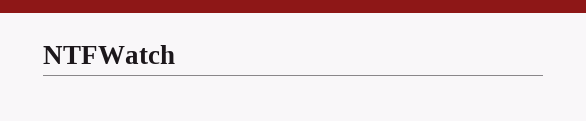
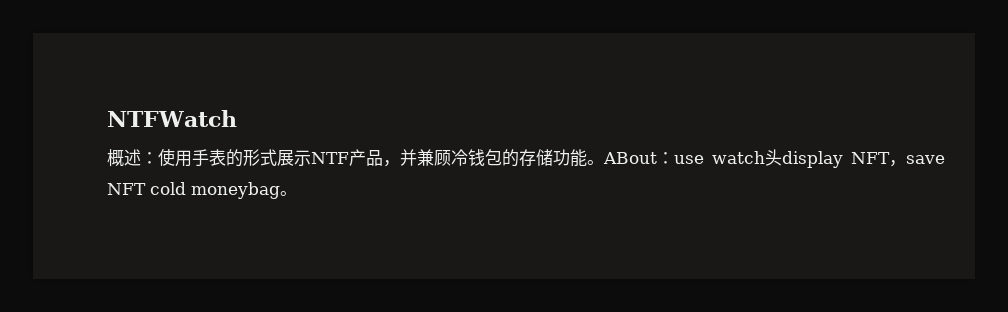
(175, 54) none -> [107,148,945,168] [107,182,297,199] // 概述：使用手表的形式展示NTF产品，并兼顾冷钱包的存储功能。ABout：use watch头display NFT，save NFT cold moneybag。

